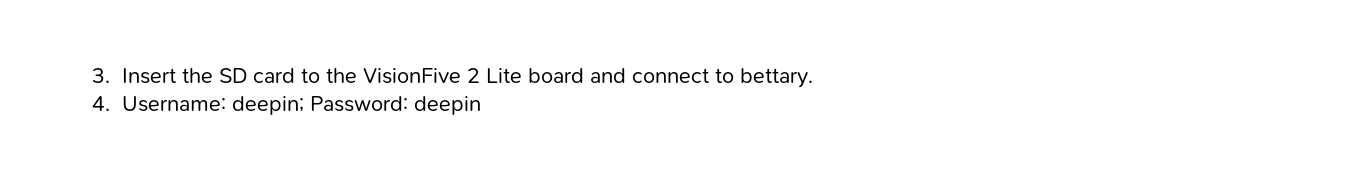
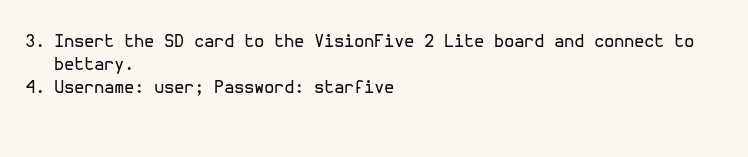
[231,96,481,115] deepin; Password: deepin -> [153,80,394,96] user; Password: starfive

